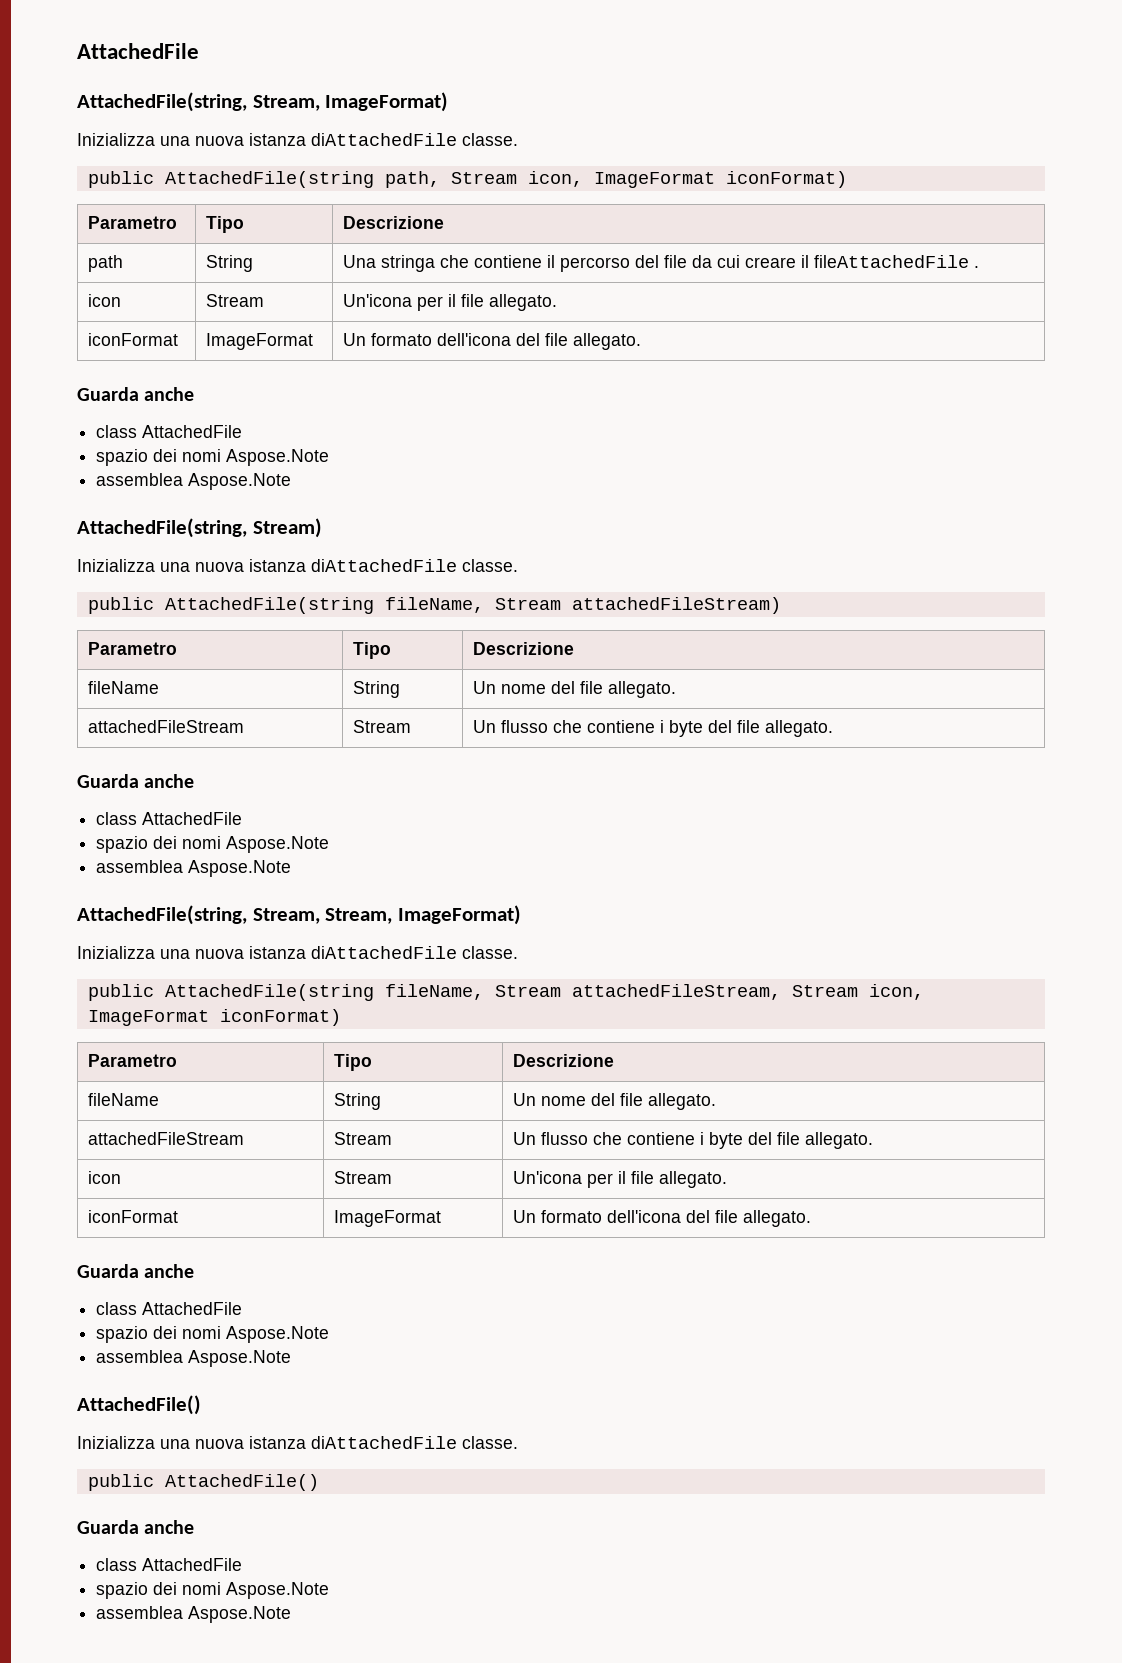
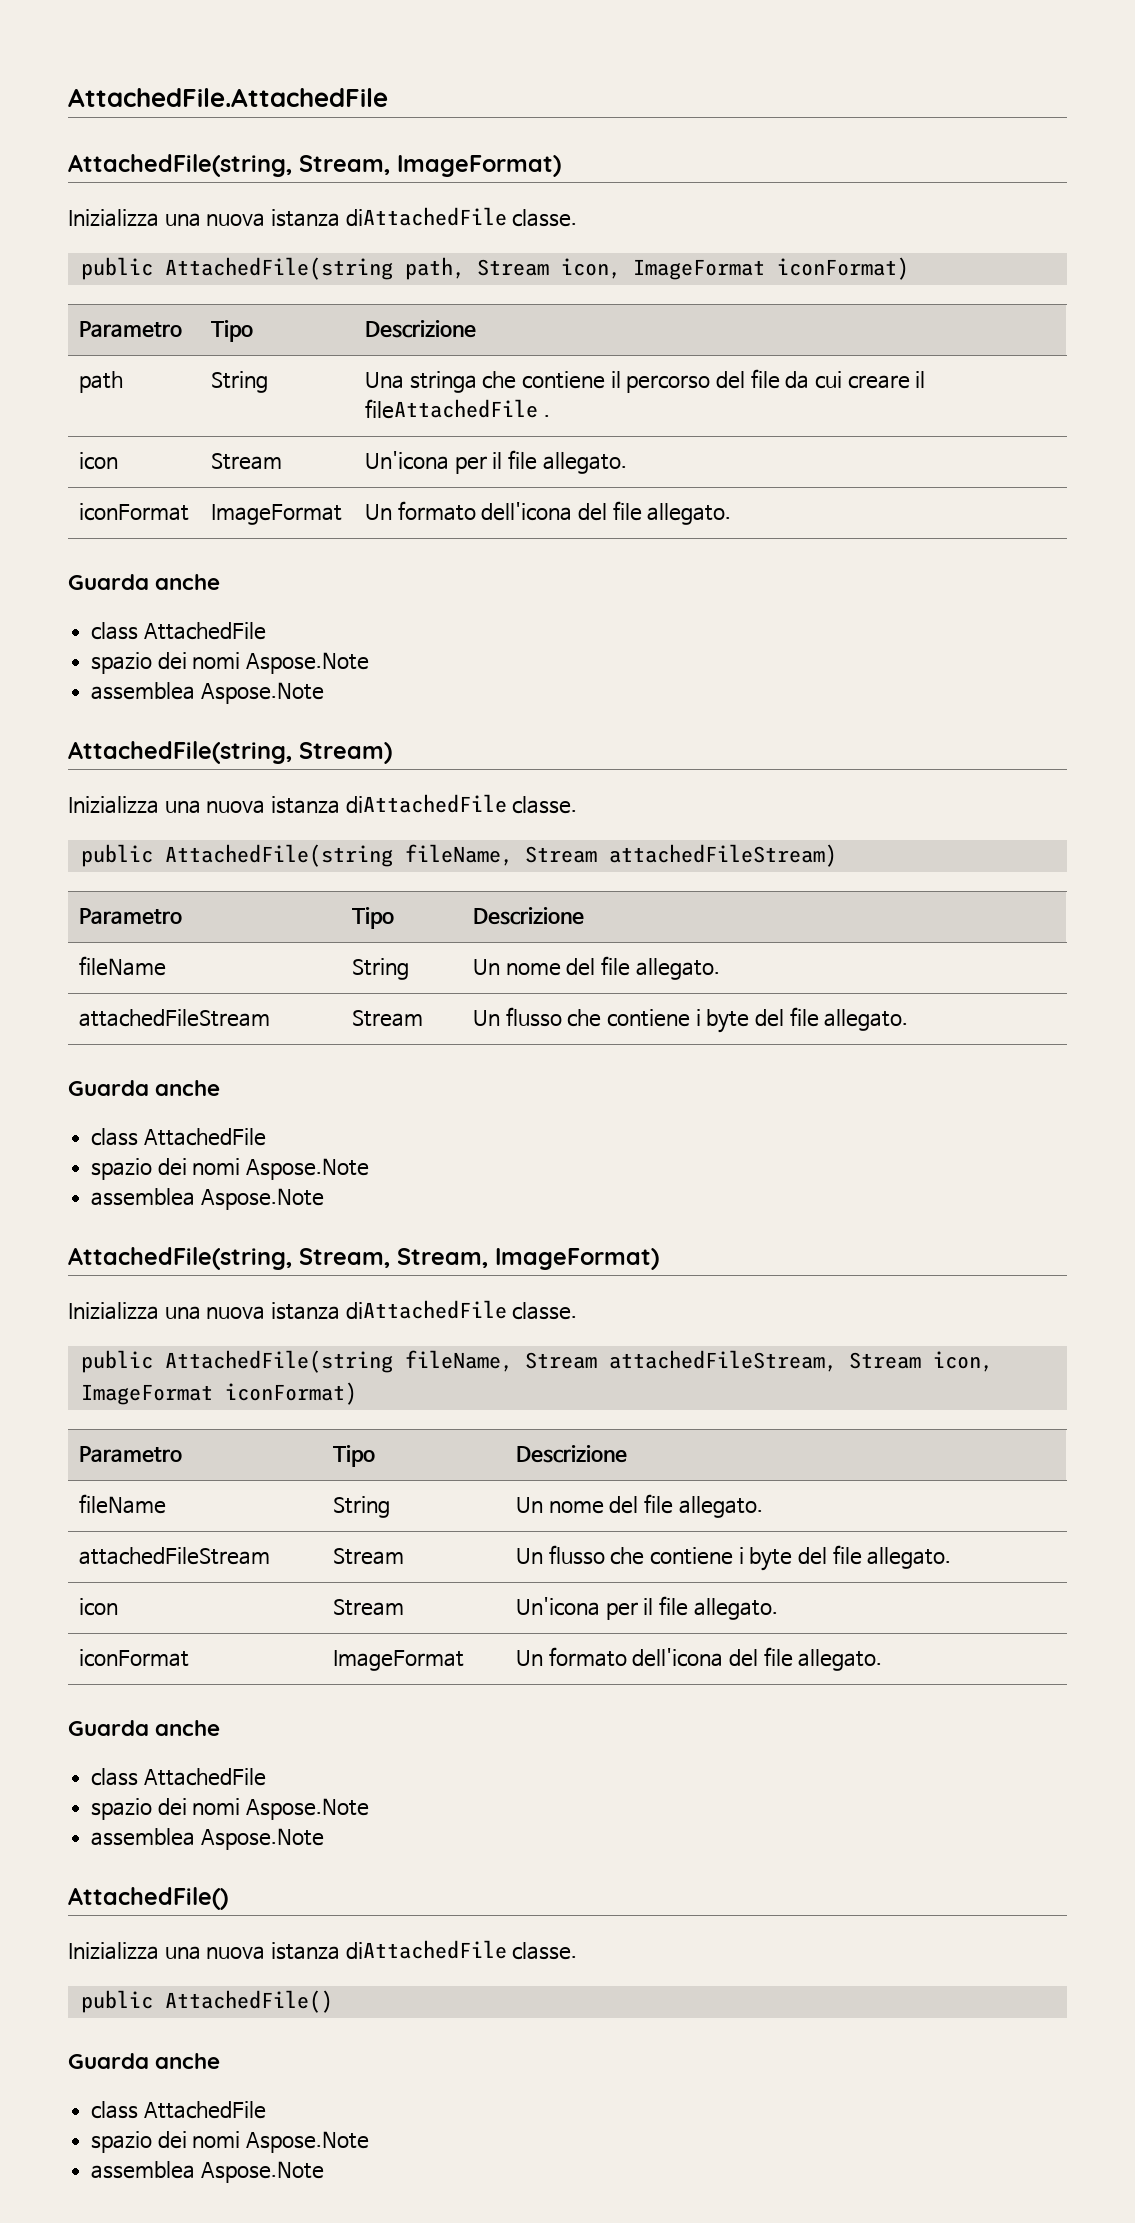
[77,43,199,59] AttachedFile -> [68,88,388,107] AttachedFile.AttachedFile

